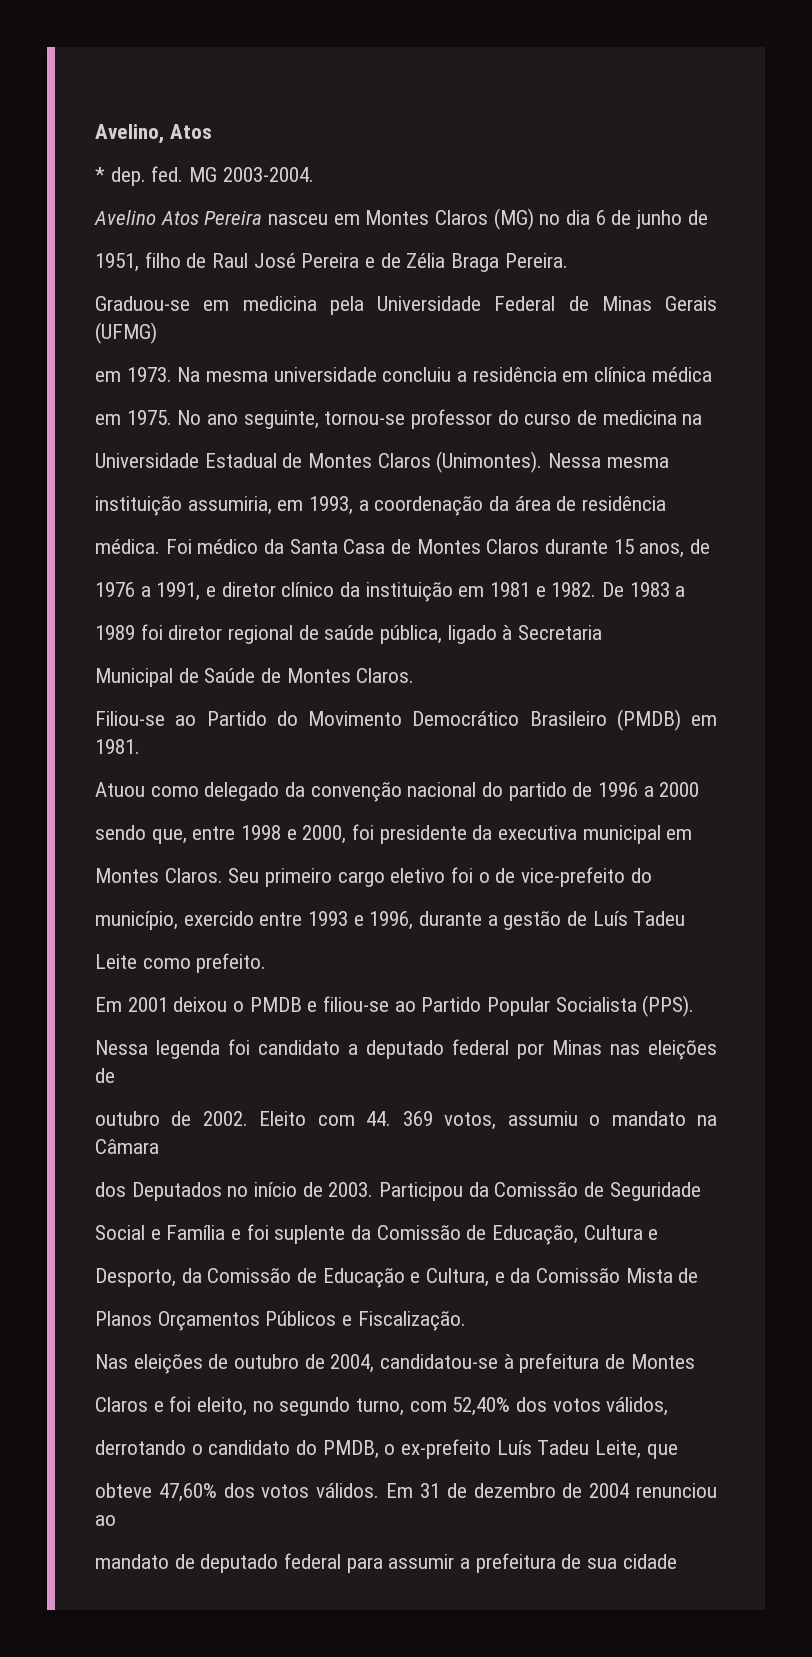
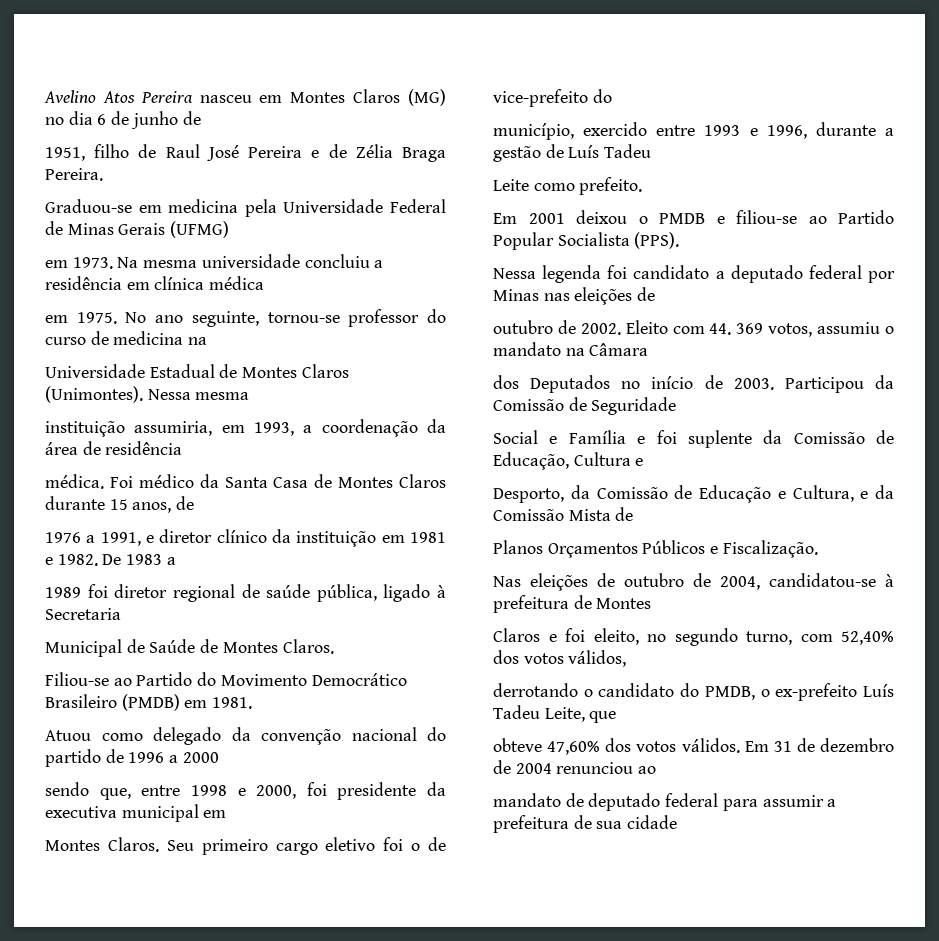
[95,124,212,144] [95,166,314,186] Avelino, Atos // * dep. fed. MG 2003-2004. // -> (44, 96) none

